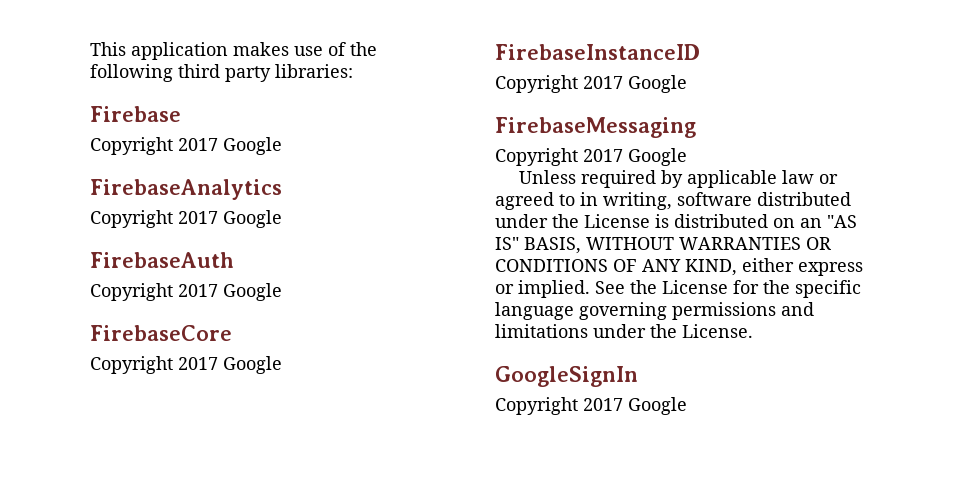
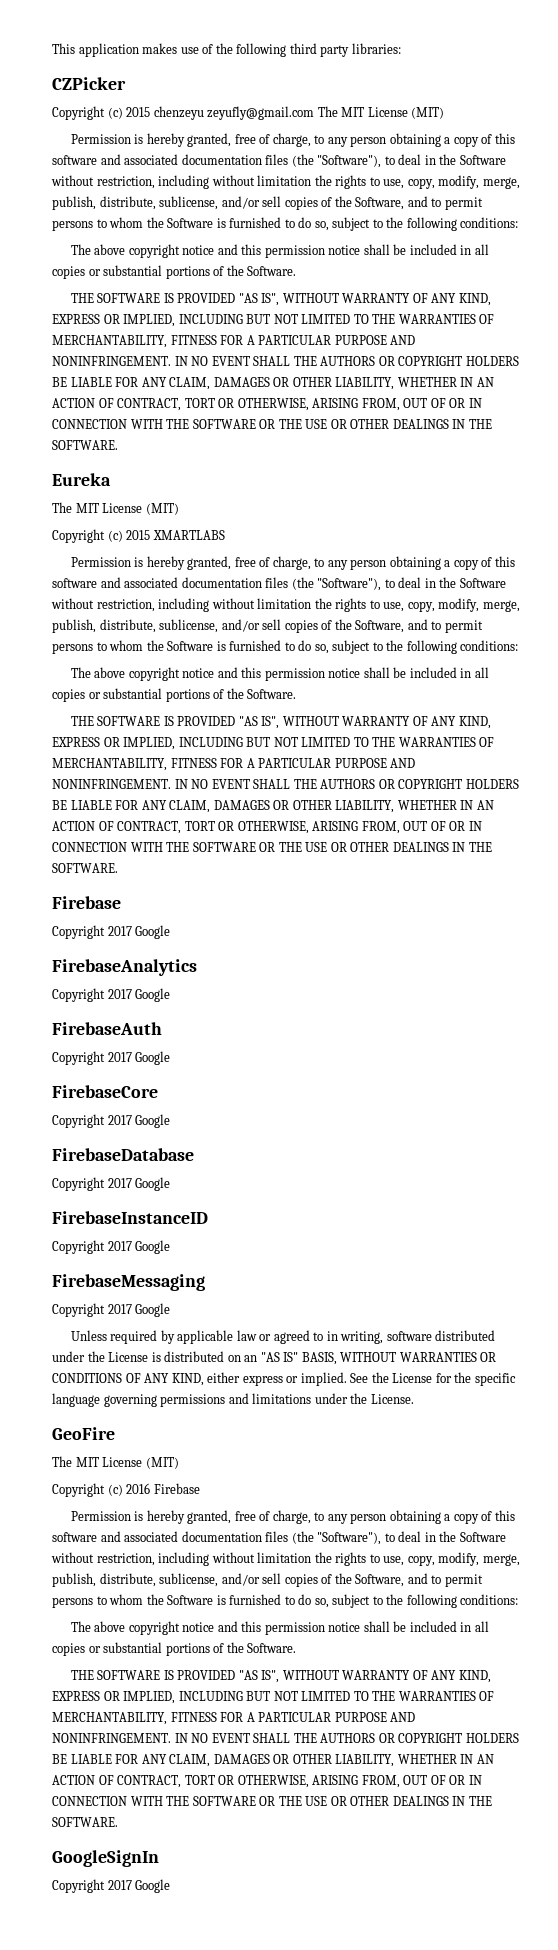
(353, 71) none -> [52,77,126,90] [52,106,445,120] [70,133,515,147] [52,154,506,168] [51,175,520,189] [52,196,483,210] [52,217,519,231] [70,244,489,258] [52,265,297,279] [70,293,491,306] [52,314,495,327] [52,335,416,348] [52,356,519,366] [52,377,494,390] [52,398,482,411] [52,419,492,429] [52,440,118,450] [52,473,111,486] [52,502,179,515] [52,529,225,543] [70,556,515,570] [52,577,506,591] [51,598,520,612] [52,619,483,633] [52,640,519,654] [70,667,489,681] [52,688,297,702] [70,716,491,729] [52,737,495,750] [52,758,416,771] [52,779,519,789] [52,800,494,813] [52,821,482,834] [52,842,492,852] [52,863,118,873] // CZPicker // Copyright (c) 2015 chenzeyu zeyufly@gmail.com The MIT License (MIT) // Permission is hereby granted, free of charge, to any person obtaining a copy of this software and associated documentation files (the "Software"), to deal in the Software without restriction, including without limitation the rights to use, copy, modify, merge, publish, distribute, sublicense, and/or sell copies of the Software, and to permit persons to whom the Software is furnished to do so, subject to the following conditions: // The above copyright notice and this permission notice shall be included in all copies or substantial portions of the Software. // THE SOFTWARE IS PROVIDED "AS IS", WITHOUT WARRANTY OF ANY KIND, EXPRESS OR IMPLIED, INCLUDING BUT NOT LIMITED TO THE WARRANTIES OF MERCHANTABILITY, FITNESS FOR A PARTICULAR PURPOSE AND NONINFRINGEMENT. IN NO EVENT SHALL THE AUTHORS OR COPYRIGHT HOLDERS BE LIABLE FOR ANY CLAIM, DAMAGES OR OTHER LIABILITY, WHETHER IN AN ACTION OF CONTRACT, TORT OR OTHERWISE, ARISING FROM, OUT OF OR IN CONNECTION WITH THE SOFTWARE OR THE USE OR OTHER DEALINGS IN THE SOFTWARE. // Eureka // The MIT License (MIT) // Copyright (c) 2015 XMARTLABS // Permission is hereby granted, free of charge, to any person obtaining a copy of this software and associated documentation files (the "Software"), to deal in the Software without restriction, including without limitation the rights to use, copy, modify, merge, publish, distribute, sublicense, and/or sell copies of the Software, and to permit persons to whom the Software is furnished to do so, subject to the following conditions: // The above copyright notice and this permission notice shall be included in all copies or substantial portions of the Software. // THE SOFTWARE IS PROVIDED "AS IS", WITHOUT WARRANTY OF ANY KIND, EXPRESS OR IMPLIED, INCLUDING BUT NOT LIMITED TO THE WARRANTIES OF MERCHANTABILITY, FITNESS FOR A PARTICULAR PURPOSE AND NONINFRINGEMENT. IN NO EVENT SHALL THE AUTHORS OR COPYRIGHT HOLDERS BE LIABLE FOR ANY CLAIM, DAMAGES OR OTHER LIABILITY, WHETHER IN AN ACTION OF CONTRACT, TORT OR OTHERWISE, ARISING FROM, OUT OF OR IN CONNECTION WITH THE SOFTWARE OR THE USE OR OTHER DEALINGS IN THE SOFTWARE.
(282, 365) none -> [52,1148,194,1161] [52,1177,171,1191] // FirebaseDatabase // Copyright 2017 Google
(753, 331) none -> [52,1427,115,1440] [52,1456,179,1469] [52,1483,200,1497] [70,1510,515,1524] [52,1531,506,1545] [51,1552,520,1566] [52,1573,483,1587] [52,1594,519,1608] [70,1621,489,1635] [52,1642,297,1656] [70,1670,491,1683] [52,1691,495,1704] [52,1712,416,1725] [52,1733,519,1743] [52,1754,494,1767] [52,1775,482,1788] [52,1796,492,1806] [52,1817,118,1827] // GeoFire // The MIT License (MIT) // Copyright (c) 2016 Firebase // Permission is hereby granted, free of charge, to any person obtaining a copy of this software and associated documentation files (the "Software"), to deal in the Software without restriction, including without limitation the rights to use, copy, modify, merge, publish, distribute, sublicense, and/or sell copies of the Software, and to permit persons to whom the Software is furnished to do so, subject to the following conditions: // The above copyright notice and this permission notice shall be included in all copies or substantial portions of the Software. // THE SOFTWARE IS PROVIDED "AS IS", WITHOUT WARRANTY OF ANY KIND, EXPRESS OR IMPLIED, INCLUDING BUT NOT LIMITED TO THE WARRANTIES OF MERCHANTABILITY, FITNESS FOR A PARTICULAR PURPOSE AND NONINFRINGEMENT. IN NO EVENT SHALL THE AUTHORS OR COPYRIGHT HOLDERS BE LIABLE FOR ANY CLAIM, DAMAGES OR OTHER LIABILITY, WHETHER IN AN ACTION OF CONTRACT, TORT OR OTHERWISE, ARISING FROM, OUT OF OR IN CONNECTION WITH THE SOFTWARE OR THE USE OR OTHER DEALINGS IN THE SOFTWARE.

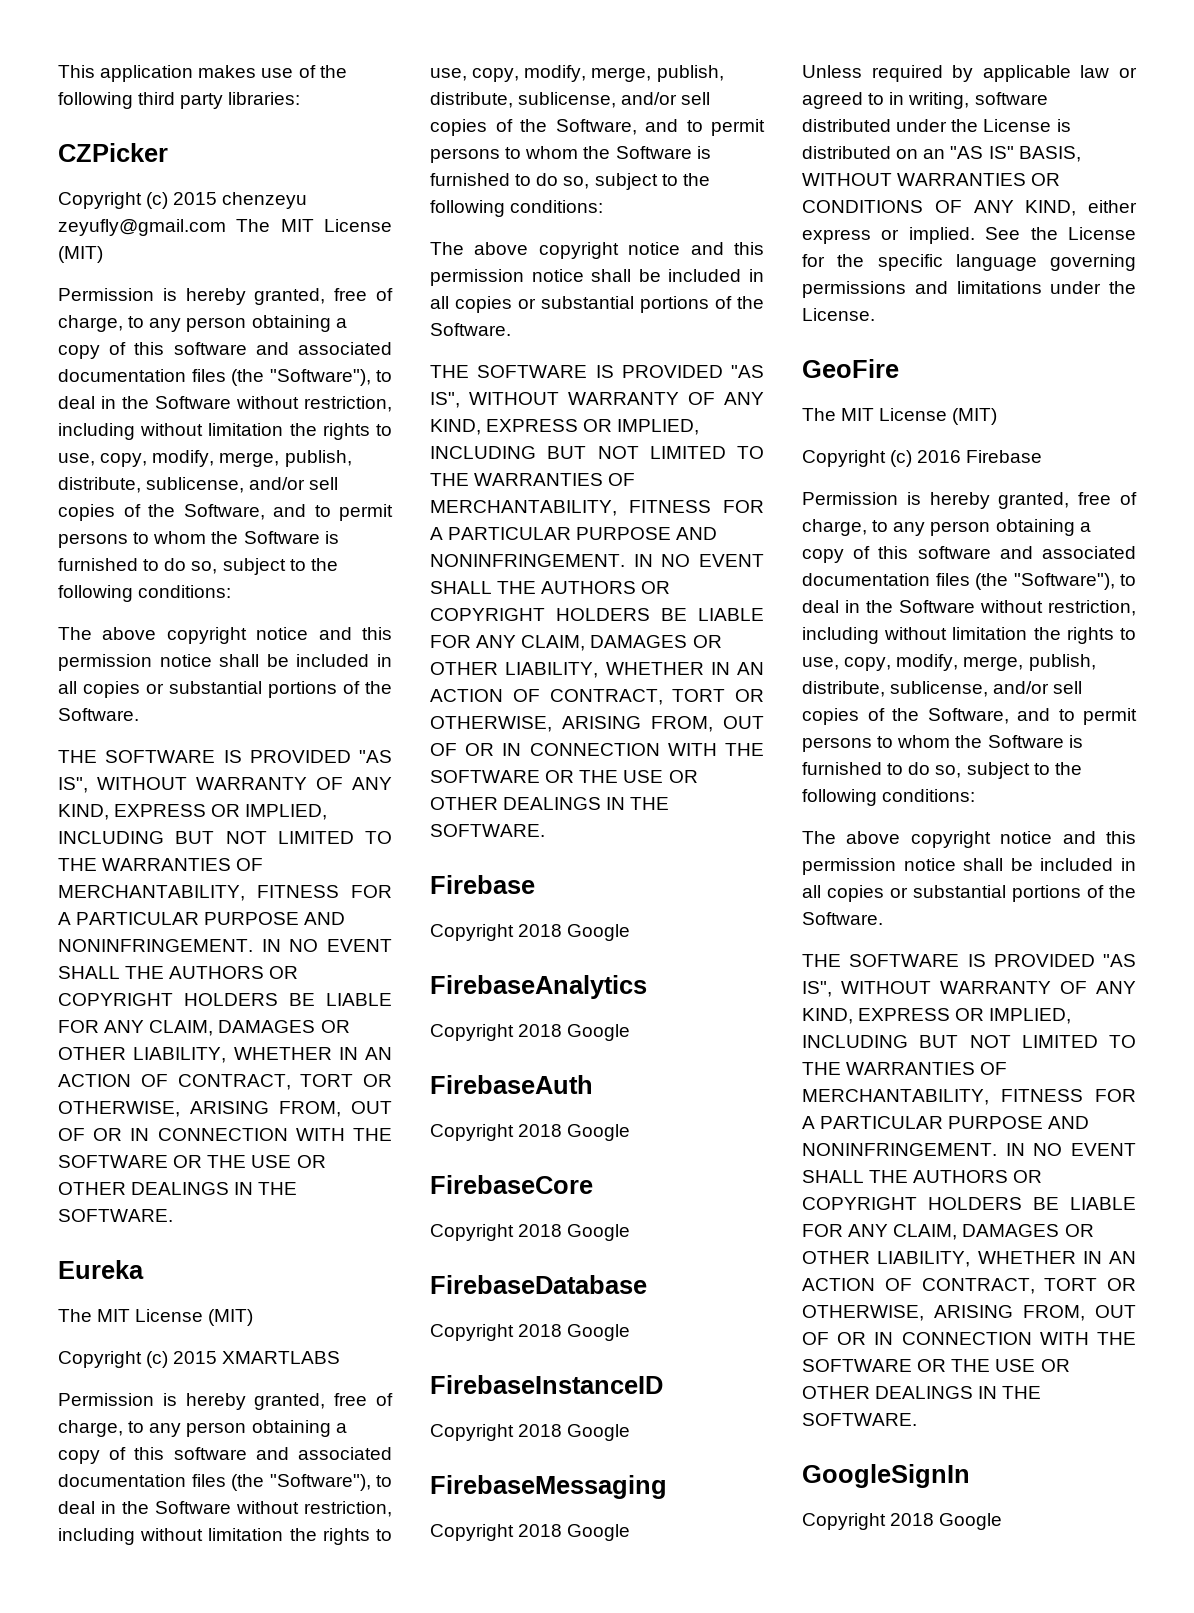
[107,926,132,936] 2017 -> [518,924,563,937] 2018
[107,989,132,999] 2017 -> [518,1024,563,1037] 2018
[107,1052,132,1062] 2017 -> [518,1124,563,1137] 2018
[107,1115,132,1125] 2017 -> [518,1224,563,1237] 2018
[107,1178,132,1188] 2017 -> [518,1324,563,1337] 2018
[107,1241,132,1251] 2017 -> [518,1424,563,1437] 2018
[107,1304,132,1314] 2017 -> [518,1524,563,1537] 2018
[107,1880,132,1890] 2017 -> [890,1513,935,1526] 2018

